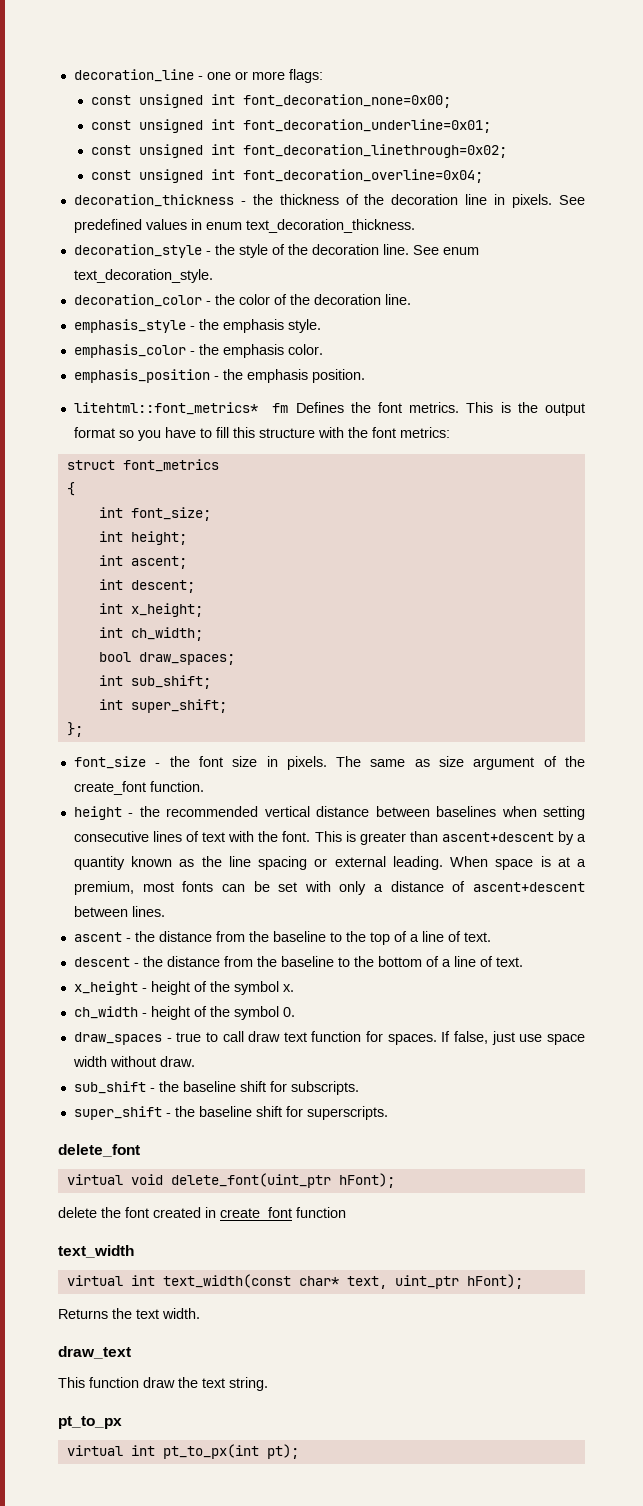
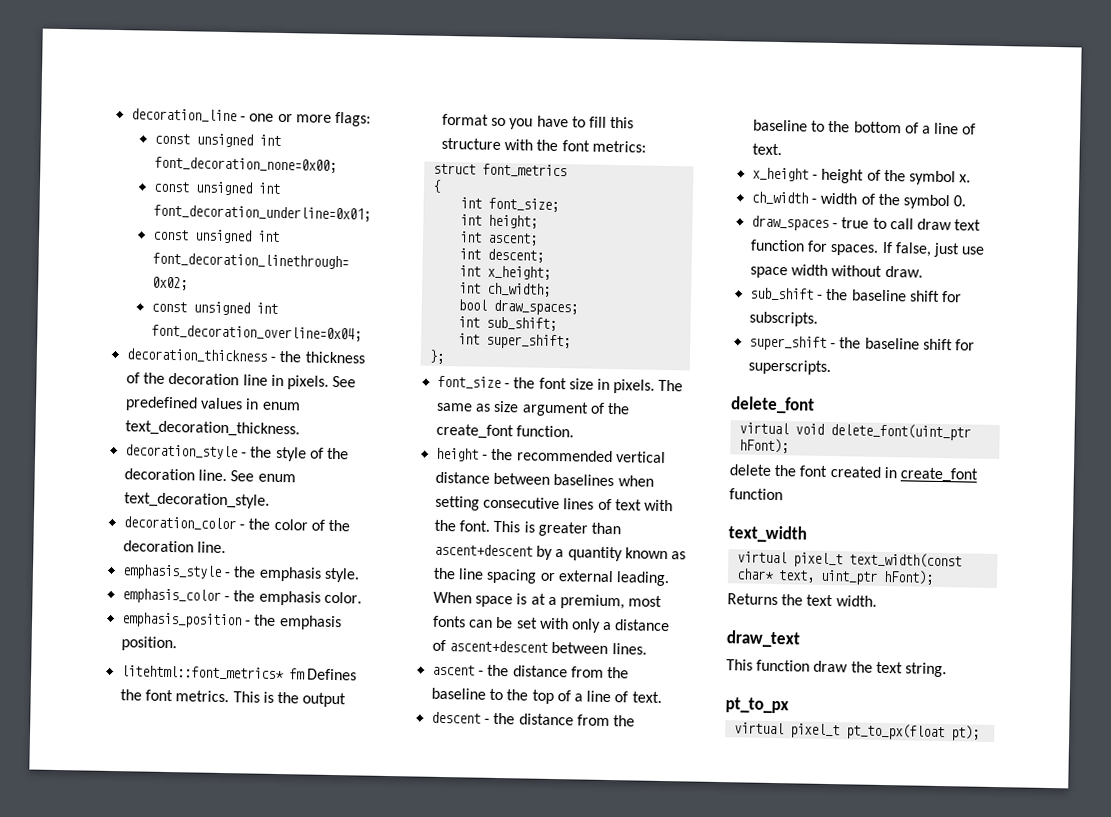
[150,1006,190,1020] height -> [820,192,858,205] width
[130,1275,155,1286] int -> [793,552,844,568] pixel_t
[130,1444,259,1459] int pt_to_px(int -> [790,723,946,741] pixel_t pt_to_px(float

